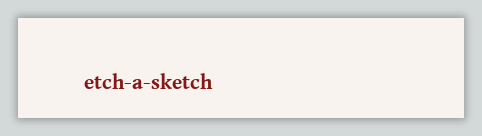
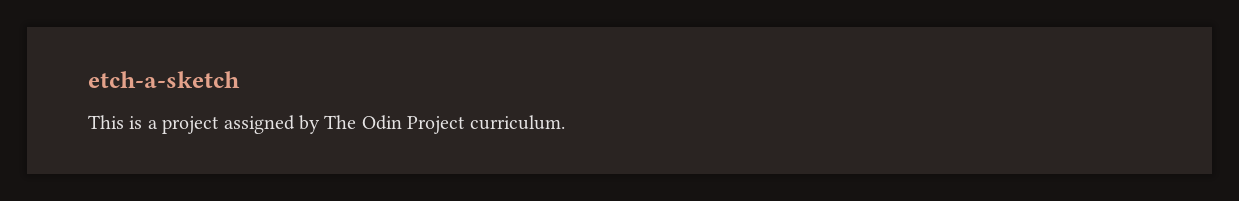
(213, 81) none -> [88,115,565,134] // This is a project assigned by The Odin Project curriculum.

